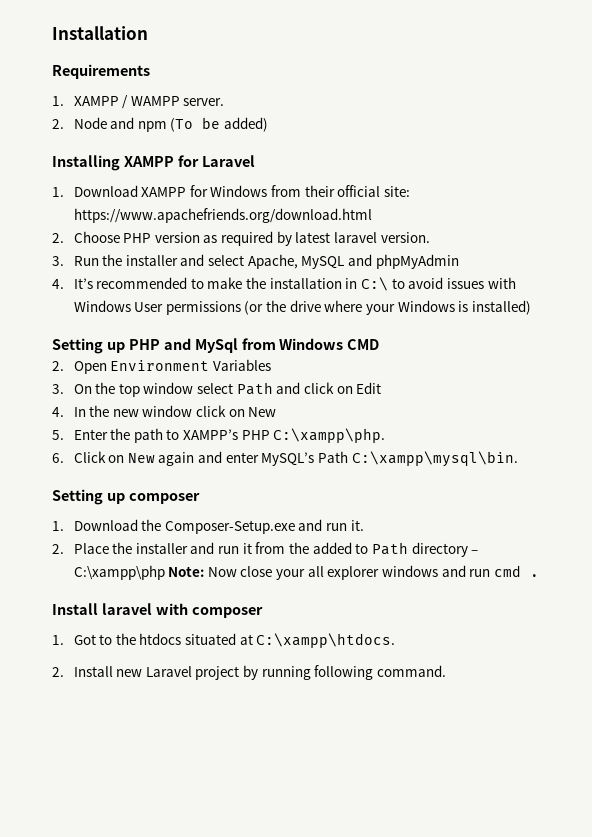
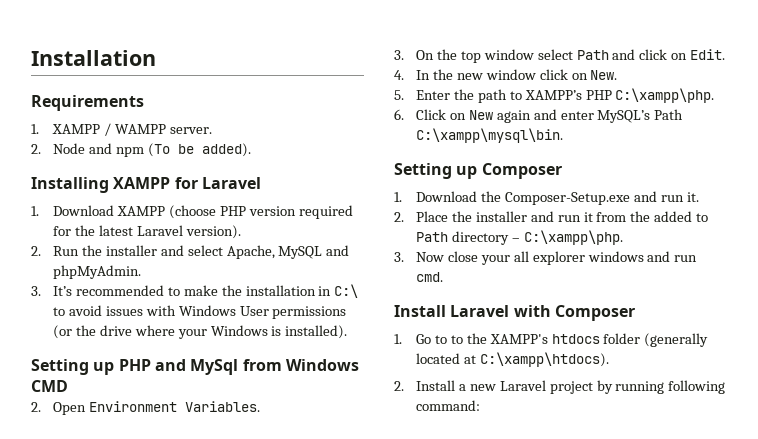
[224,117,269,132] added) -> [201,143,251,157] added).
[189,185,411,197] [73,208,372,223] [52,231,430,246] [52,256,64,266] for Windows from their official site: https://www.apachefriends.org/download.html // 2. Choose PHP version as required by latest laravel version. // 3. -> [168,205,353,219] [52,225,241,239] [31,246,41,256] (choose PHP version required for the latest Laravel version). // 2.
[375,254,459,269] [52,279,64,289] phpMyAdmin // 4. -> [52,265,141,279] [31,286,41,296] phpMyAdmin. // 3.
[471,300,531,315] installed) -> [285,325,348,339] installed).
[212,359,271,371] Variables -> [184,401,260,412] Variables.
[356,382,382,394] Edit -> [690,49,726,60] Edit.
[248,407,277,417] New -> [590,70,618,80] New.
[128,493,200,504] composer -> [481,163,562,179] Composer
[73,565,205,580] C:\xampp\php Note: -> [523,230,623,245] [394,252,404,262] C:\xampp\php. // 3.
[493,565,539,577] [52,603,263,618] [52,633,396,648] cmd . // Install laravel with composer // 1. Got to the htdocs situated at C:\xampp\htdocs. -> [415,272,443,282] [394,305,635,321] [394,333,709,347] [415,352,609,367] cmd. // Install Laravel with Composer // 1. Go to to the XAMPP's htdocs folder (generally located at C:\xampp\htdocs).
(113, 671) none -> [458,384,466,391] a
[377,665,447,677] command. -> [415,400,480,411] command:

